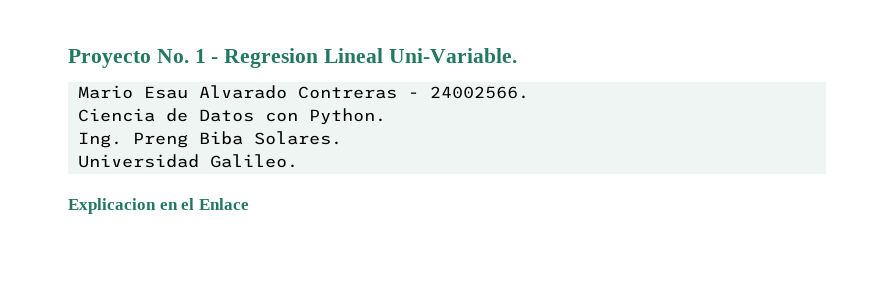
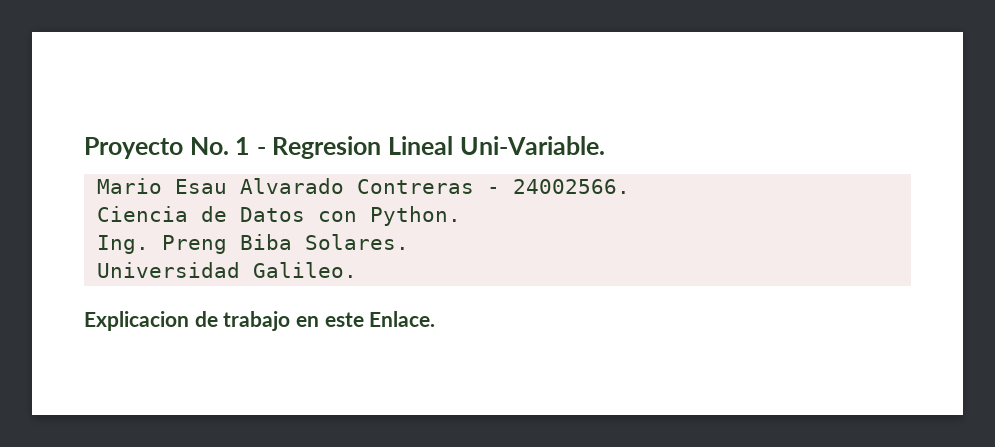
[159,198,249,210] en el Enlace -> [194,311,436,331] de trabajo en este Enlace.

